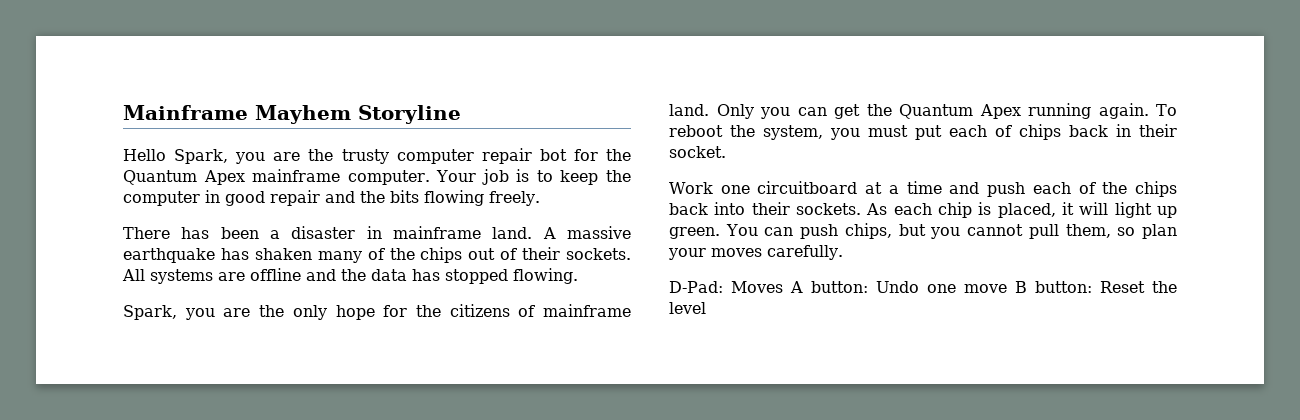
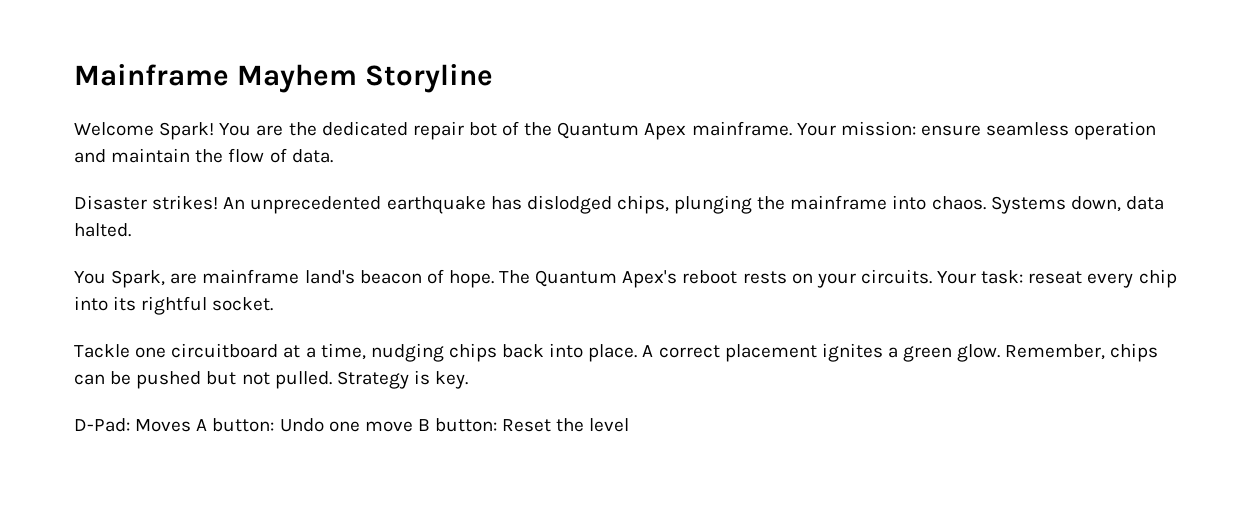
[123,149,474,164] Hello Spark, you are the trusty computer -> [74,121,408,140] Welcome Spark! You are the dedicated
[573,149,632,161] [123,169,631,185] [123,190,540,206] [123,226,631,239] [123,247,631,263] [122,268,578,284] [123,304,631,320] [669,103,1178,119] [669,124,1177,140] for the Quantum Apex mainframe computer. Your job is to keep the computer in good repair and the bits flowing freely. // There has been a disaster in mainframe land. A massive earthquake has shaken many of the chips out of their sockets. All systems are offline and the data has stopped flowing. // Spark, you are the only hope for the citizens of mainframe land. Only you can get the Quantum Apex running again. To reboot the system, you must put each of chips back in their -> [502,121,1157,140] [74,148,333,163] [74,195,1164,214] [74,223,131,237] [74,269,1177,288] [74,296,208,315] of the Quantum Apex mainframe. Your mission: ensure seamless operation and maintain the flow of data. // Disaster strikes! An unprecedented earthquake has dislodged chips, plunging the mainframe into chaos. Systems down, data halted. // You Spark, are mainframe land's beacon of hope. The Quantum Apex's reboot rests on your circuits. Your task: reseat every chip into its rightful
[669,182,713,194] Work -> [74,344,130,358] Tackle
[906,181,1177,197] [669,202,1177,218] [669,223,1177,239] [668,245,843,260] time and push each of the chips back into their sockets. As each chip is placed, it will light up green. You can push chips, but you cannot pull them, so plan your moves carefully. -> [320,343,1159,362] [74,370,469,389] time, nudging chips back into place. A correct placement ignites a green glow. Remember, chips can be pushed but not pulled. Strategy is key.

